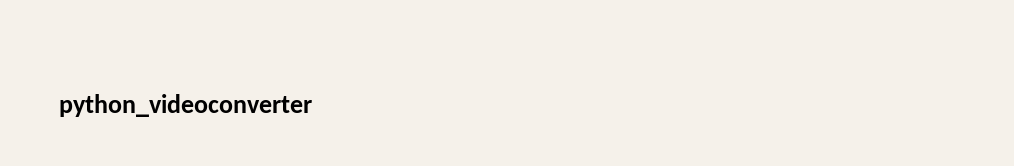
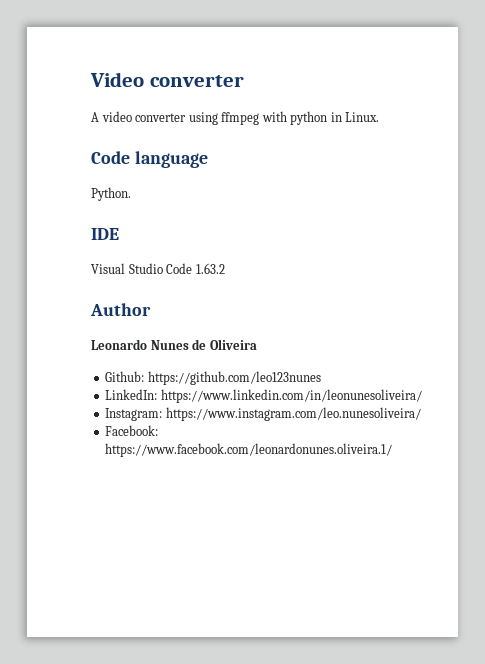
[59,94,312,117] python_videoconverter -> [90,72,244,87] [91,111,380,125] [91,151,208,168] [91,187,131,201] [91,228,119,240] [91,263,225,274] [90,303,151,316] [91,339,257,350] [105,371,321,385] [105,389,422,403] [105,407,421,421] [105,425,159,436] [105,443,393,457] Video converter // A video converter using ffmpeg with python in Linux. // Code language // Python. // IDE // Visual Studio Code 1.63.2 // Author // Leonardo Nunes de Oliveira // Github: https://github.com/leo123nunes // LinkedIn: https://www.linkedin.com/in/leonunesoliveira/ // Instagram: https://www.instagram.com/leo.nunesoliveira/ // Facebook: https://www.facebook.com/leonardonunes.oliveira.1/

